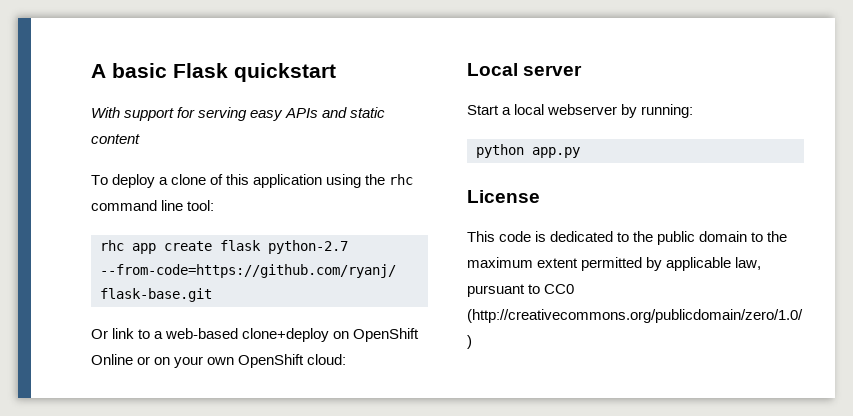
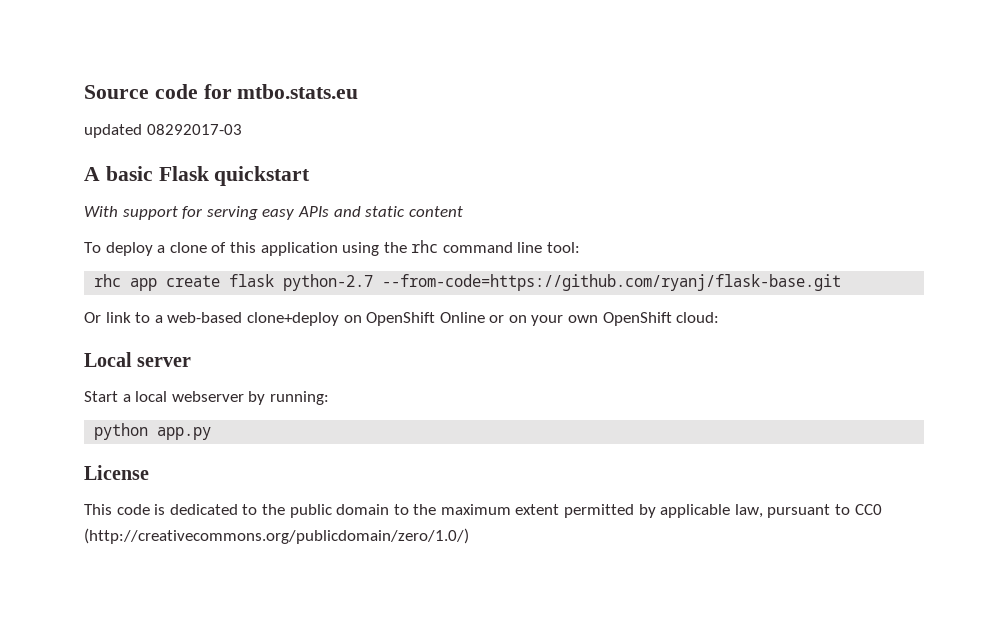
(91, 71) none -> [84,84,359,99] [84,124,242,138] Source code for mtbo.stats.eu // updated 08292017-03 //

